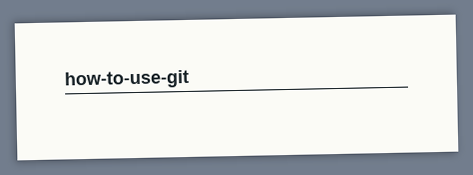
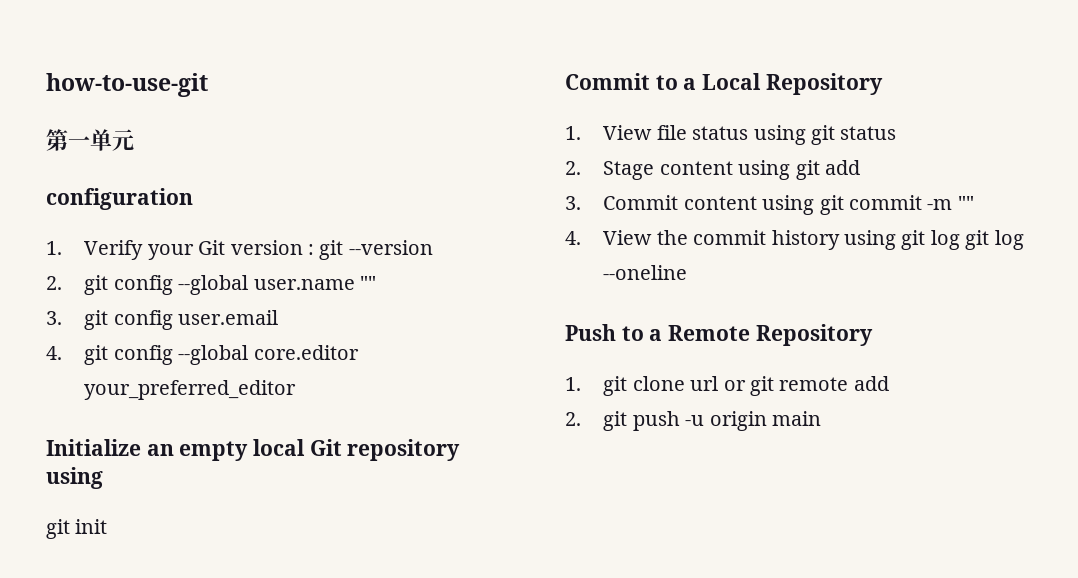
(189, 79) none -> [46,129,134,151] [46,188,193,210] [46,240,433,260] [46,275,376,295] [46,310,279,330] [46,345,359,365] [84,380,297,400] [46,439,461,461] [46,467,103,489] [46,519,108,539] [565,73,883,95] [565,125,897,145] [565,160,860,180] [565,195,974,215] [565,230,1024,250] [603,265,688,280] [565,324,873,346] [565,376,889,396] [565,411,821,431] // 第一单元 // configuration // 1. Verify your Git version : git --version // 2. git config --global user.name "" // 3. git config user.email // 4. git config --global core.editor your_preferred_editor // Initialize an empty local Git repository using // git init // Commit to a Local Repository // 1. View file status using git status // 2. Stage content using git add // 3. Commit content using git commit -m "" // 4. View the commit history using git log git log --oneline // Push to a Remote Repository // 1. git clone url or git remote add // 2. git push -u origin main

